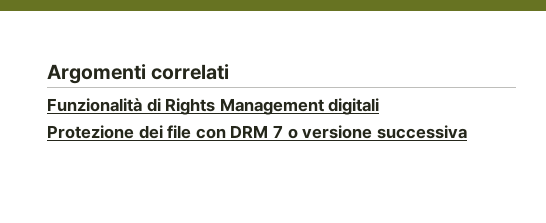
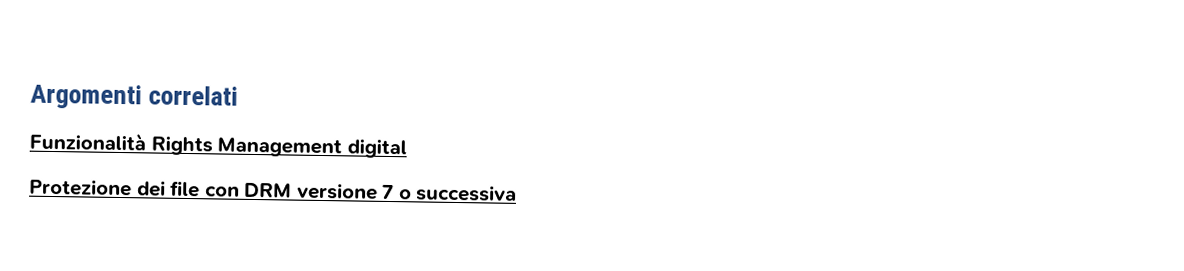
[146,98,161,112] di -> (146, 141) none
[328,98,380,115] digitali -> [346,138,407,159] digital
(269, 131) none -> [296,182,378,200] versione
[302,125,373,139] versione -> (412, 194) none

